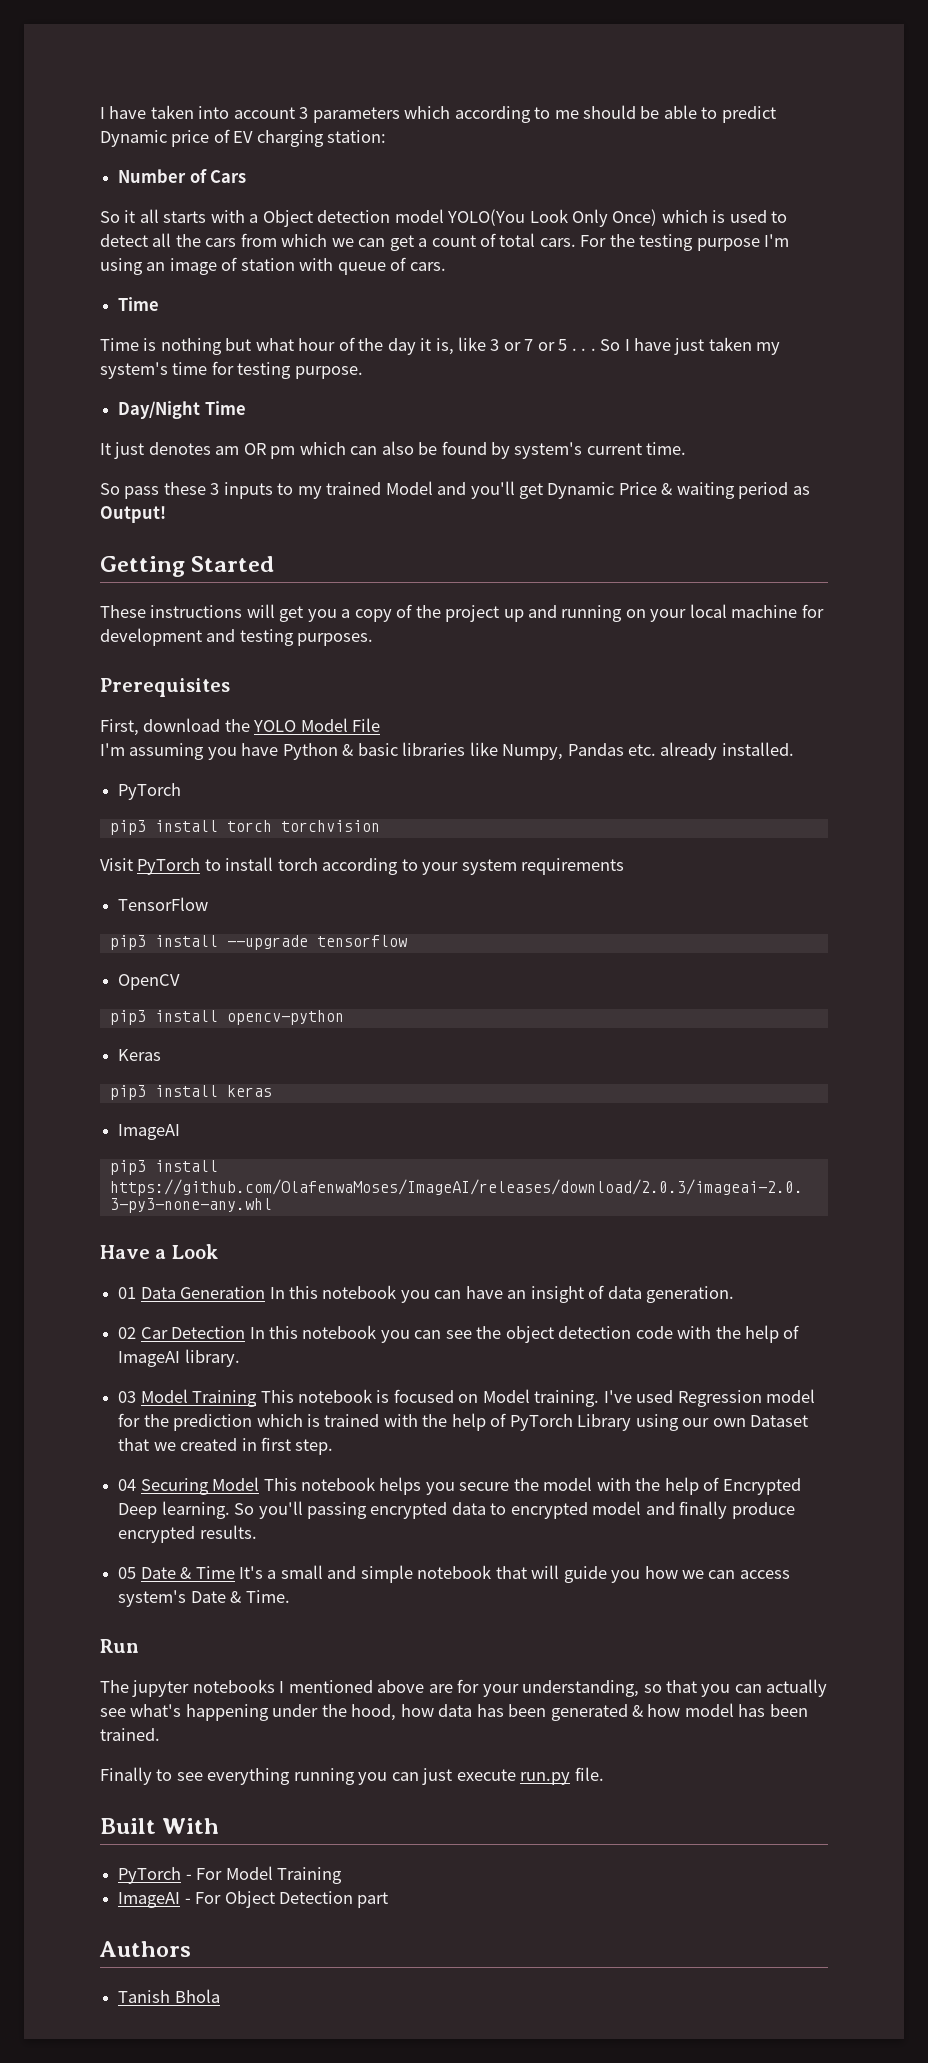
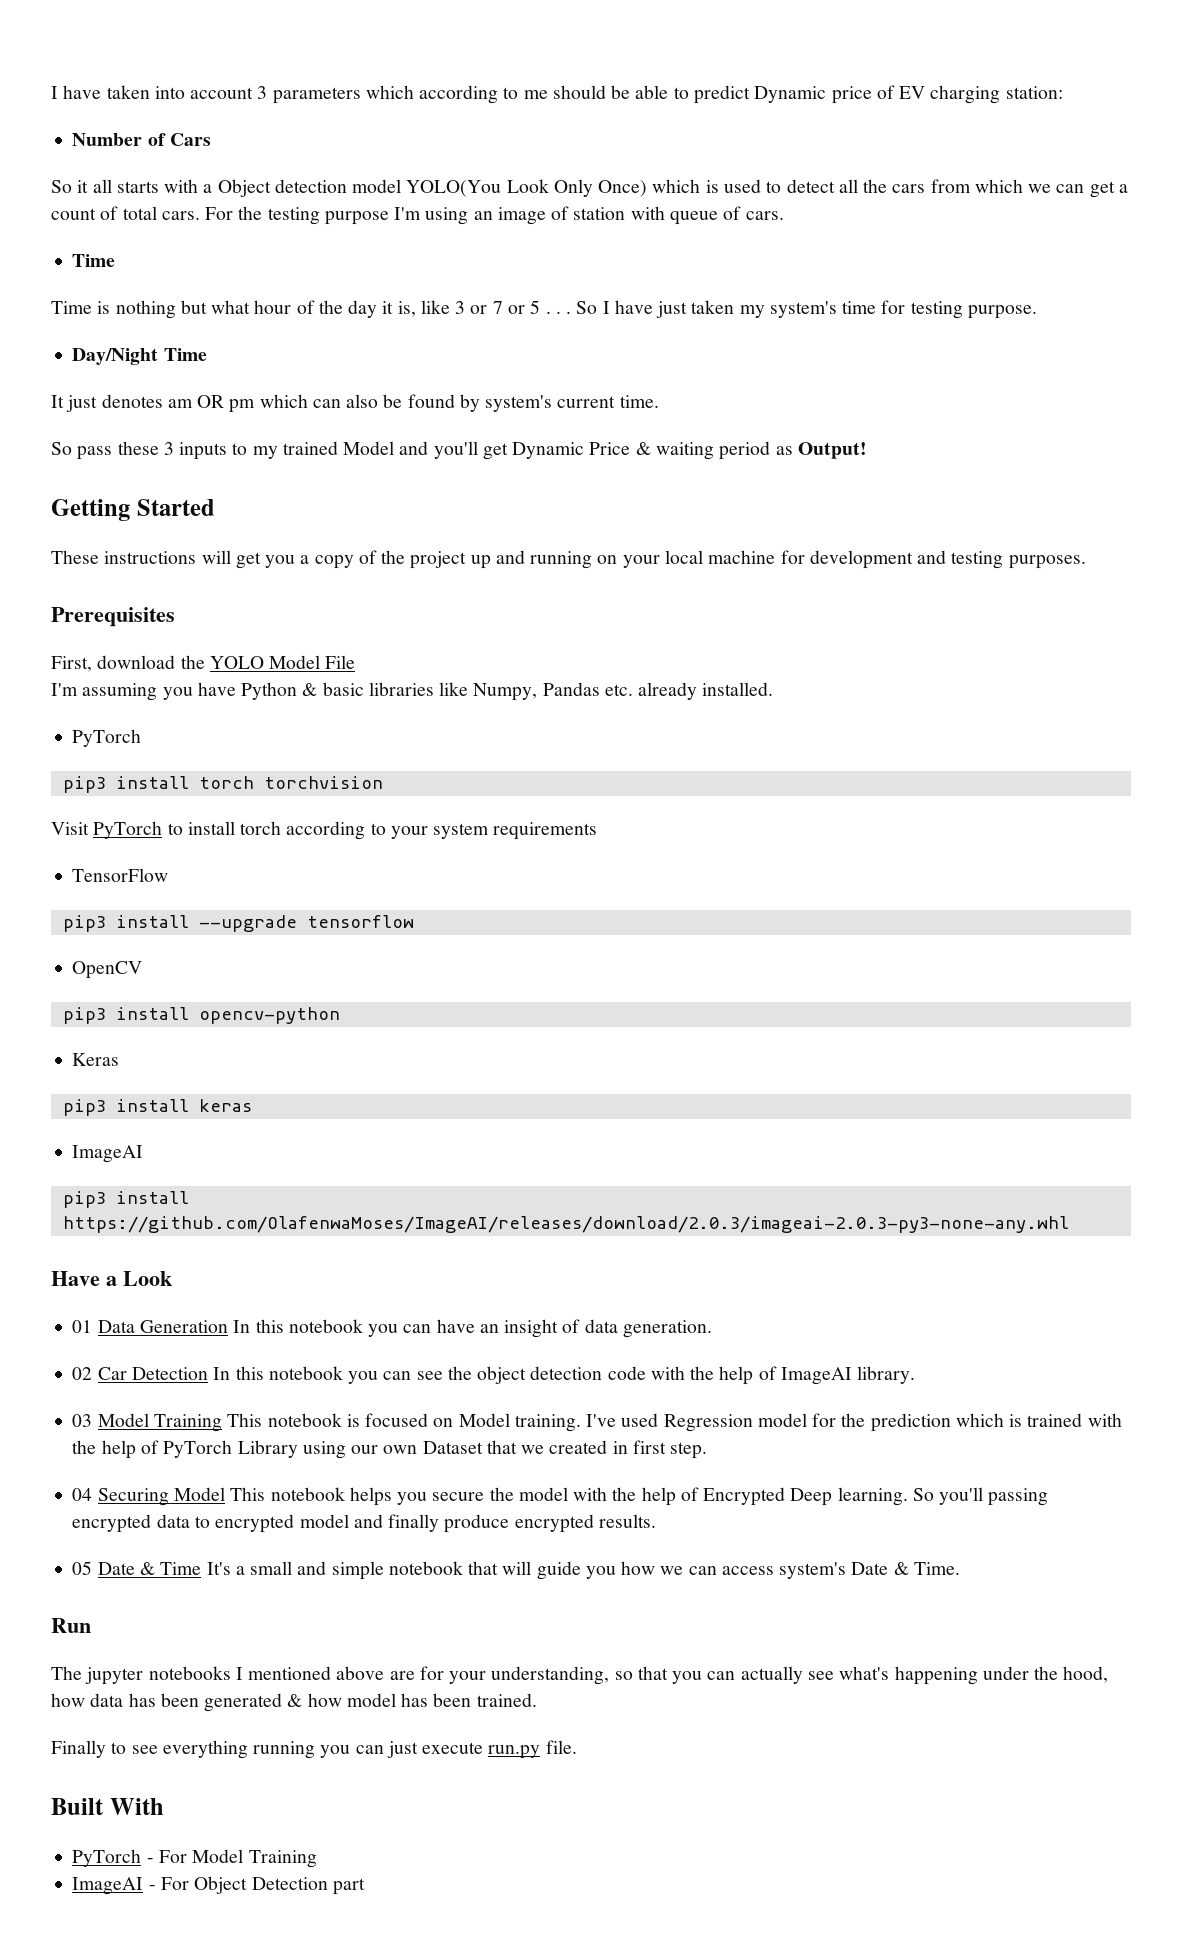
[99,1941,191,1957] [118,1989,220,2003] // Authors // Tanish Bhola -> (365, 1886) none

